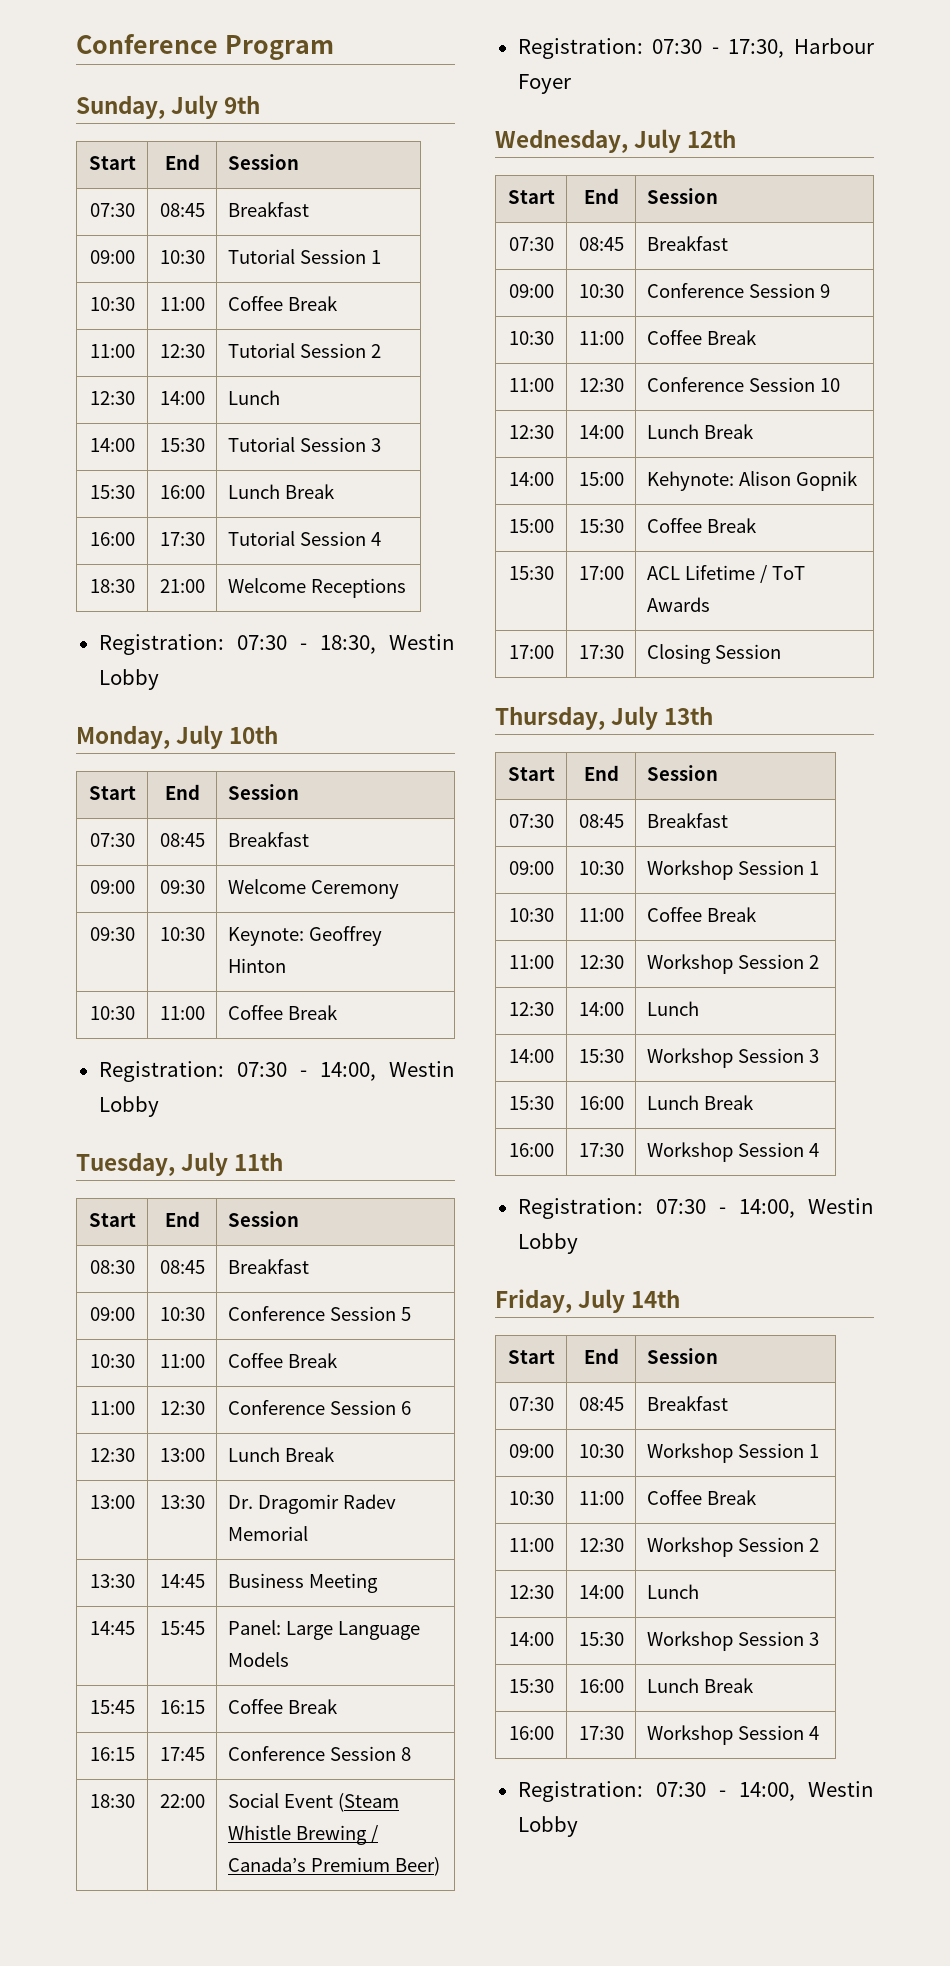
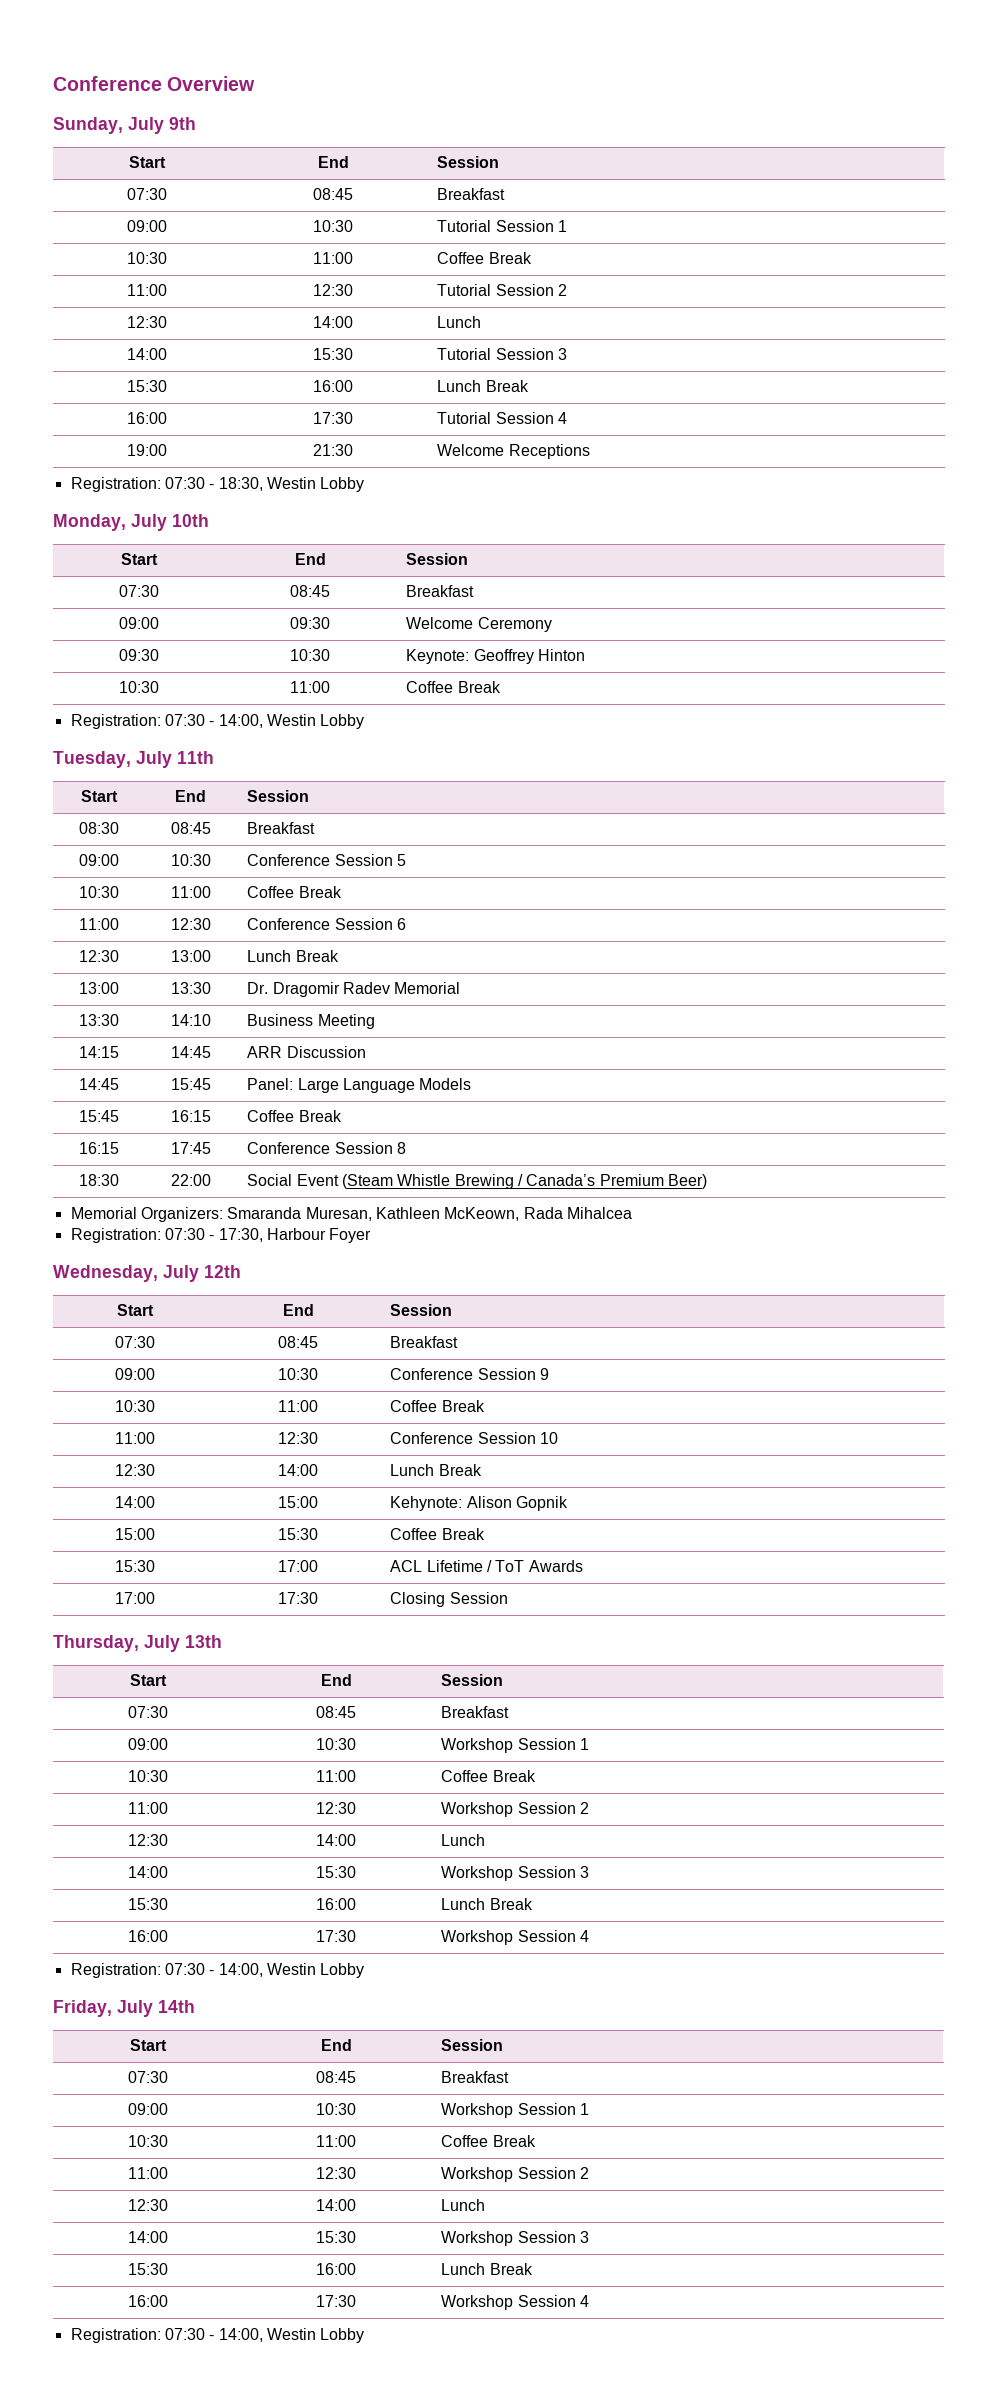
[76,34,334,60] Conference Program -> [53,76,256,91] Conference Overview
[89,579,135,593] [159,579,205,593] 18:30 | 21:00 -> [126,444,167,456] [313,444,353,456] 19:00 | 21:30
[159,1574,205,1588] 14:45 -> [170,1014,211,1026] 14:10
(378, 1583) none -> [79,1046,119,1058] [170,1046,211,1058] [247,1046,366,1058] // 14:15 | 14:45 | ARR Discussion
(440, 1866) none -> [70,1207,632,1222] // Memorial Organizers: Smaranda Muresan, Kathleen McKeown, Rada Mihalcea

